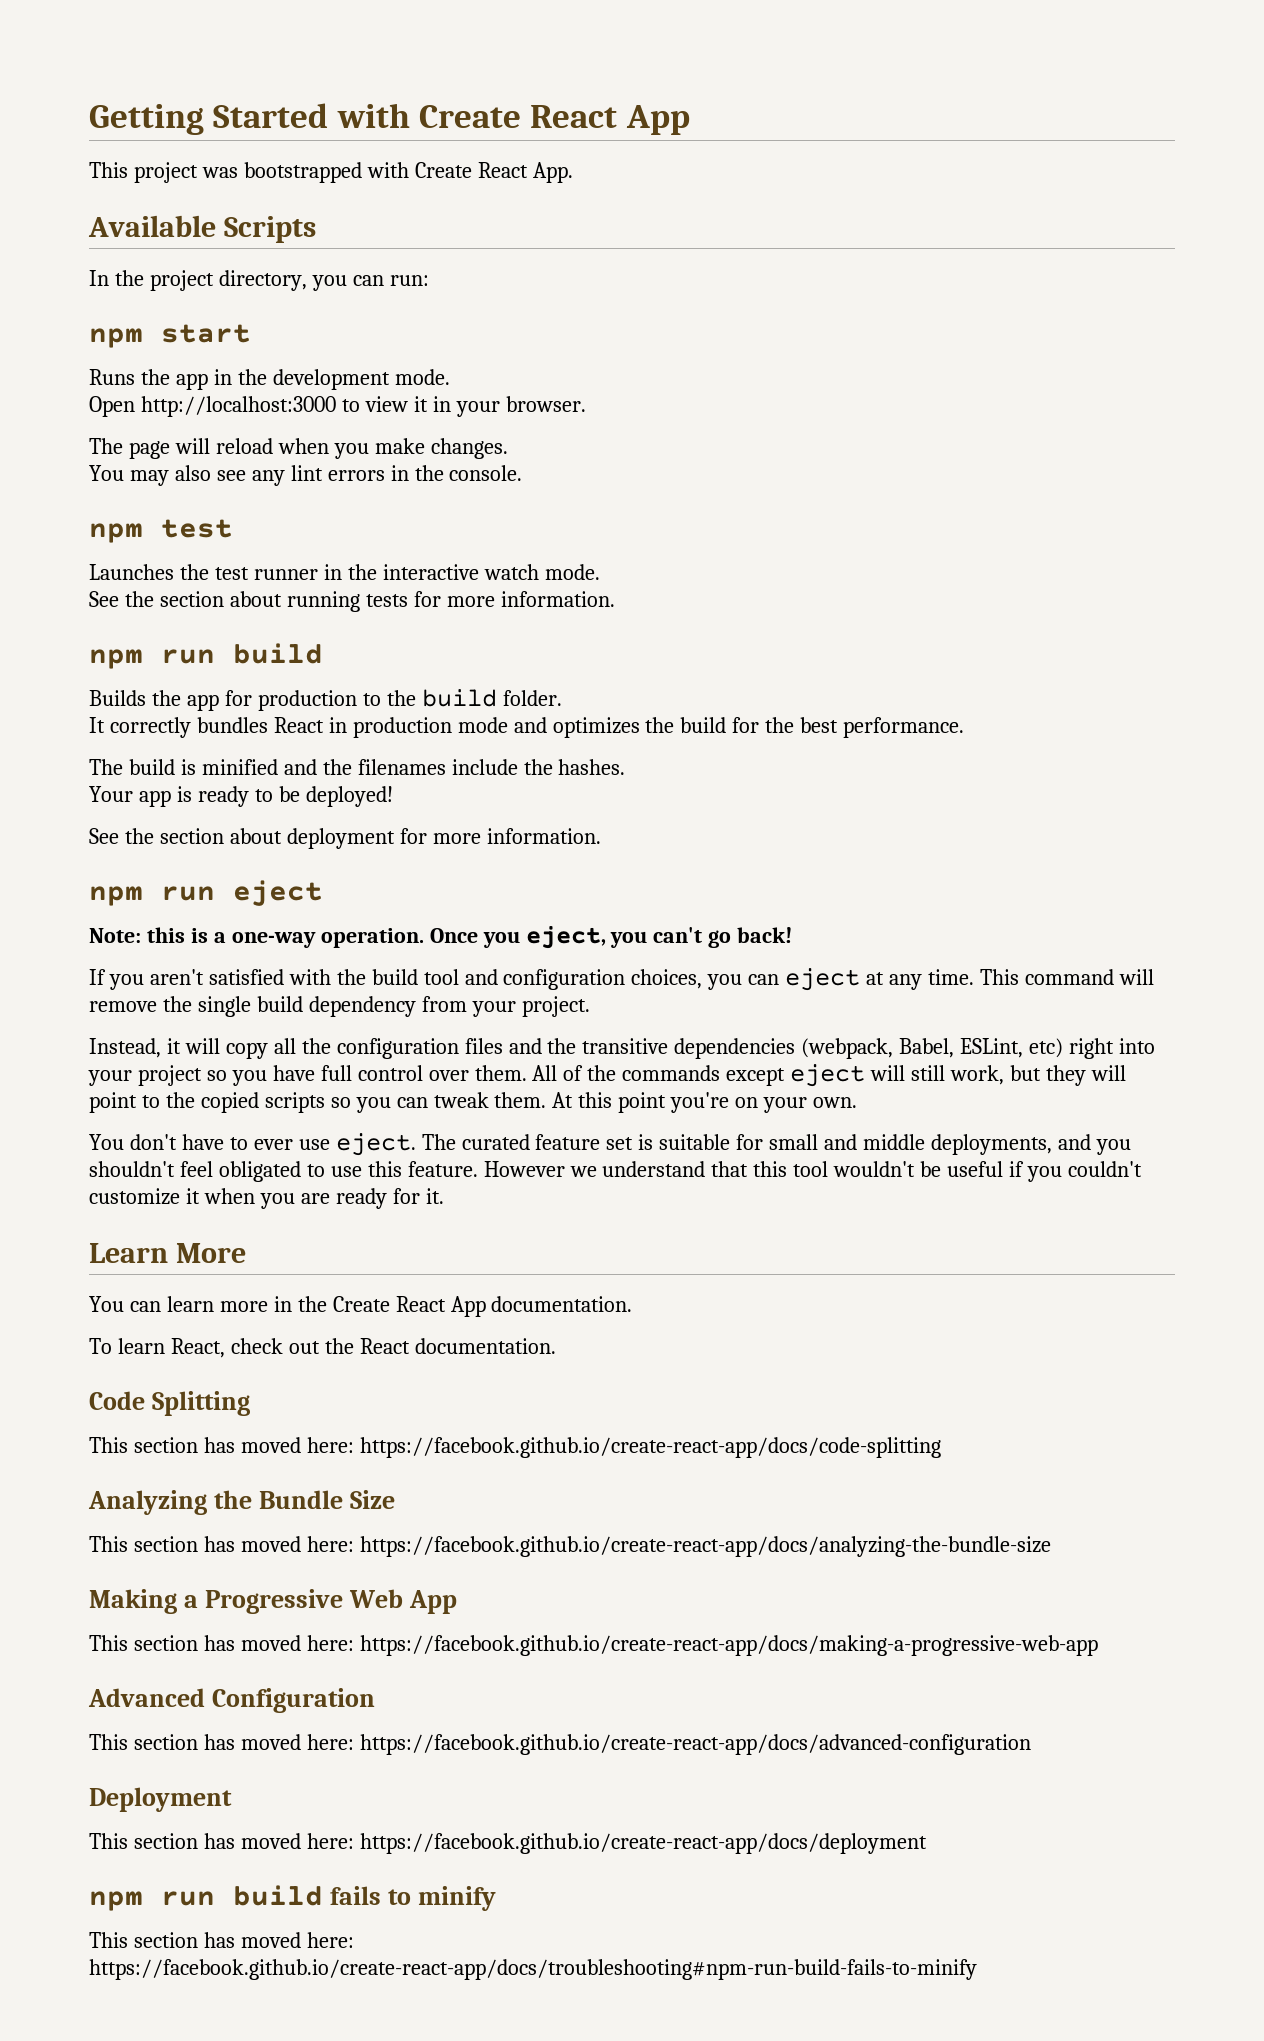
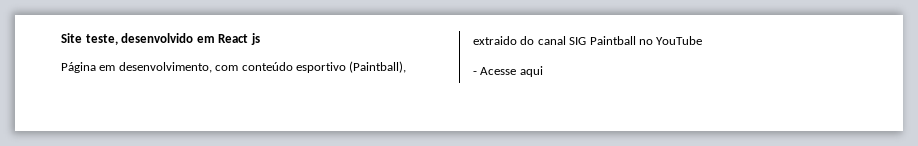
[89,103,690,135] [89,162,573,183] [88,215,316,243] [89,270,429,291] [89,324,251,348] [89,369,450,390] [89,396,586,417] [89,438,508,459] [89,465,523,486] [89,519,233,543] [89,564,600,580] [89,591,615,612] [89,643,323,669] [89,689,562,711] [89,717,965,738] [89,759,626,775] [89,786,393,807] [89,828,601,849] [89,880,323,906] [89,926,793,949] [89,968,1154,991] [89,996,590,1017] [89,1038,1155,1059] [88,1064,1126,1087] [89,1092,858,1113] [89,1133,1131,1156] [89,1161,1142,1182] [89,1188,444,1209] [89,1243,246,1263] [89,1296,633,1317] [89,1338,556,1358] [89,1391,250,1416] [89,1437,941,1458] [88,1490,395,1515] [89,1536,1051,1557] [89,1589,457,1614] [89,1635,1098,1656] [88,1688,375,1713] [89,1734,1031,1755] [89,1787,232,1812] [89,1833,927,1854] [89,1885,496,1911] [89,1932,354,1948] [89,1959,977,1980] Getting Started with Create React App // This project was bootstrapped with Create React App. // Available Scripts // In the project directory, you can run: // npm start // Runs the app in the development mode. // Open http://localhost:3000 to view it in your browser. // The page will reload when you make changes. // You may also see any lint errors in the console. // npm test // Launches the test runner in the interactive watch mode. // See the section about running tests for more information. // npm run build // Builds the app for production to the build folder. // It correctly bundles React in production mode and optimizes the build for the best performance. // The build is minified and the filenames include the hashes. // Your app is ready to be deployed! // See the section about deployment for more information. // npm run eject // Note: this is a one-way operation. Once you eject, you can't go back! // If you aren't satisfied with the build tool and configuration choices, you can eject at any time. This command will remove the single build dependency from your project. // Instead, it will copy all the configuration files and the transitive dependencies (webpack, Babel, ESLint, etc) right into your project so you have full control over them. All of the commands except eject will still work, but they will point to the copied scripts so you can tweak them. At this point you're on your own. // You don't have to ever use eject. The curated feature set is suitable for small and middle deployments, and you shouldn't feel obligated to use this feature. However we understand that this tool wouldn't be useful if you couldn't customize it when you are ready for it. // Learn More // You can learn more in the Create React App documentation. // To learn React, check out the React documentation. // Code Splitting // This section has moved here: https://facebook.github.io/create-react-app/docs/code-splitting // Analyzing the Bundle Size // This section has moved here: https://facebook.github.io/create-react-app/docs/analyzing-the-bundle-size // Making a Progressive Web App // This section has moved here: https://facebook.github.io/create-react-app/docs/making-a-progressive-web-app // Advanced Configuration // This section has moved here: https://facebook.github.io/create-react-app/docs/advanced-configuration // Deployment // This section has moved here: https://facebook.github.io/create-react-app/docs/deployment // npm run build fails to minify // This section has moved here: https://facebook.github.io/create-react-app/docs/troubleshooting#npm-run-build-fails-to-minify -> [61,33,260,45] [61,61,407,73] [473,36,703,45] [473,66,543,77] Site teste, desenvolvido em React js // Página em desenvolvimento, com conteúdo esportivo (Paintball), extraido do canal SIG Paintball no YouTube // - Acesse aqui

